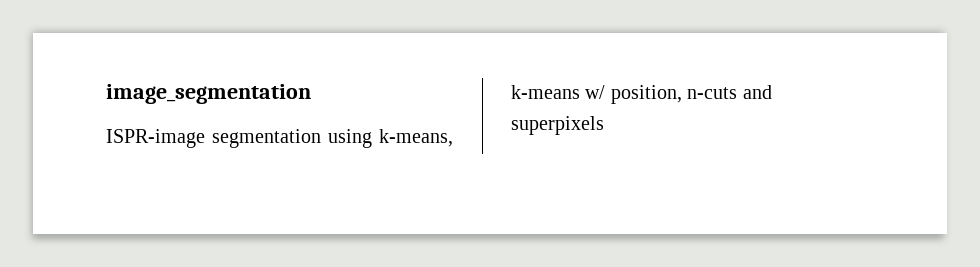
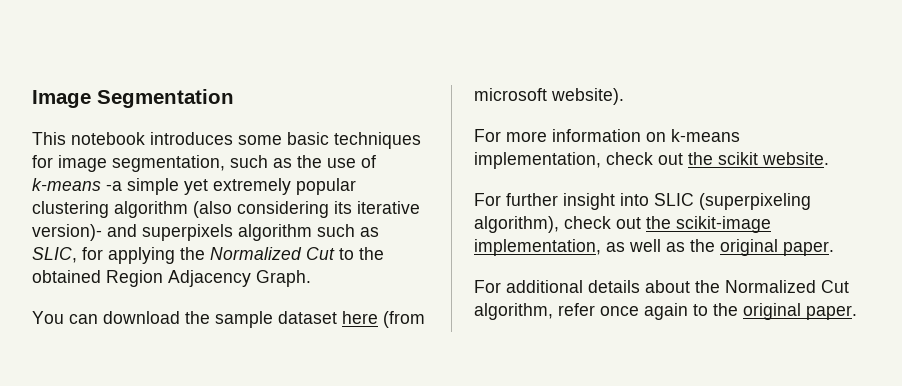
[106,84,311,104] [106,129,453,148] [511,85,772,104] [511,116,604,135] image_segmentation // ISPR-image segmentation using k-means, k-means w/ position, n-cuts and superpixels -> [32,89,234,108] [32,132,421,149] [32,155,376,172] [32,178,356,195] [32,201,420,218] [32,224,379,241] [32,247,384,264] [32,270,311,287] [32,311,425,328] [474,88,624,105] [474,129,740,142] [474,152,829,169] [474,193,811,210] [474,216,771,233] [474,239,834,256] [474,280,849,293] [474,303,857,320] Image Segmentation // This notebook introduces some basic techniques for image segmentation, such as the use of k-means -a simple yet extremely popular clustering algorithm (also considering its iterative version)- and superpixels algorithm such as SLIC, for applying the Normalized Cut to the obtained Region Adjacency Graph. // You can download the sample dataset here (from microsoft website). // For more information on k-means implementation, check out the scikit website. // For further insight into SLIC (superpixeling algorithm), check out the scikit-image implementation, as well as the original paper. // For additional details about the Normalized Cut algorithm, refer once again to the original paper.

